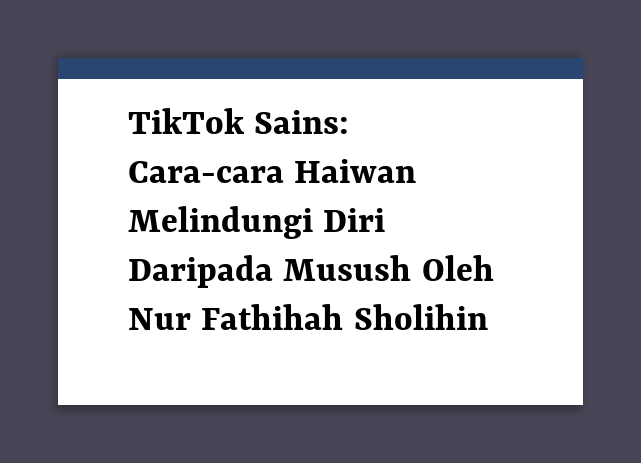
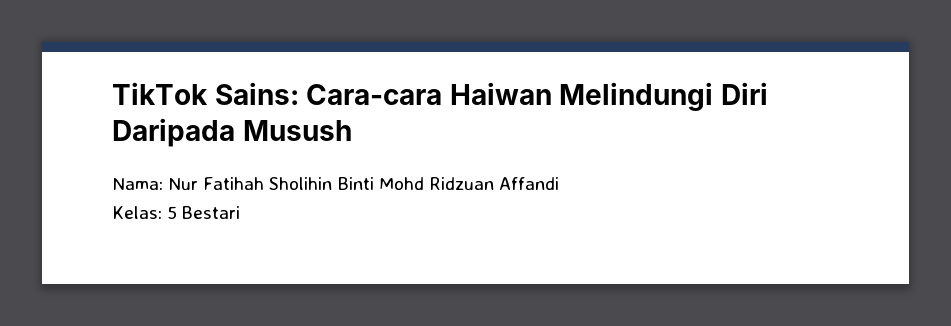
[421,255,494,281] [128,304,488,330] Oleh Nur Fathihah Sholihin -> [112,177,559,190] [112,206,241,219] // Nama: Nur Fatihah Sholihin Binti Mohd Ridzuan Affandi // Kelas: 5 Bestari

